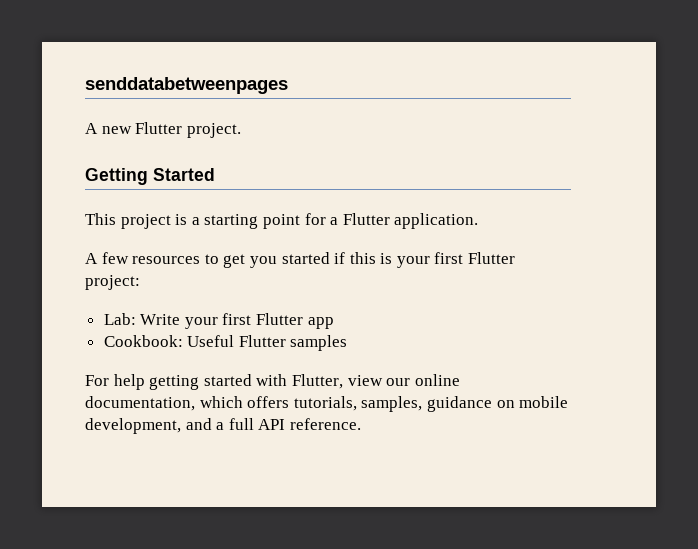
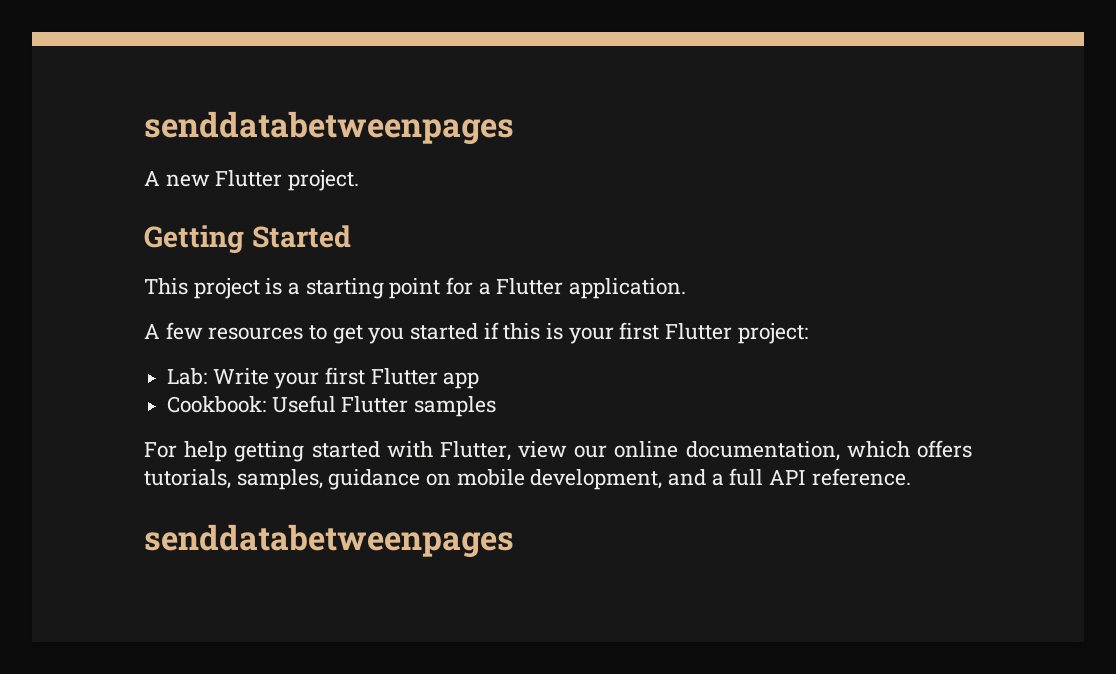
(361, 424) none -> [144,524,514,558] // senddatabetweenpages

